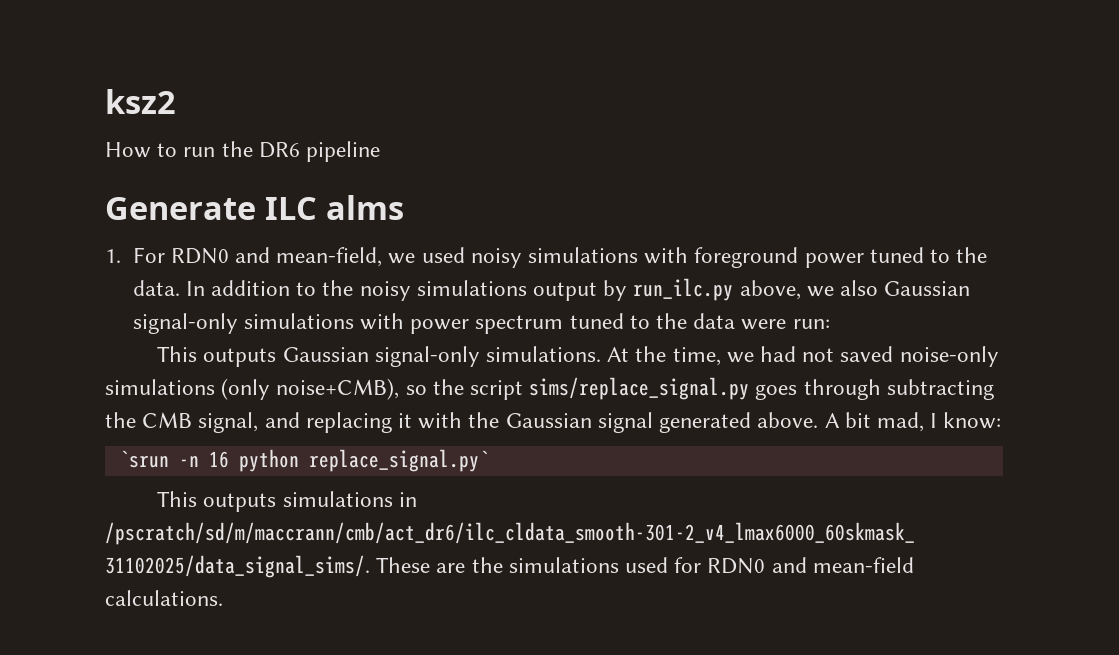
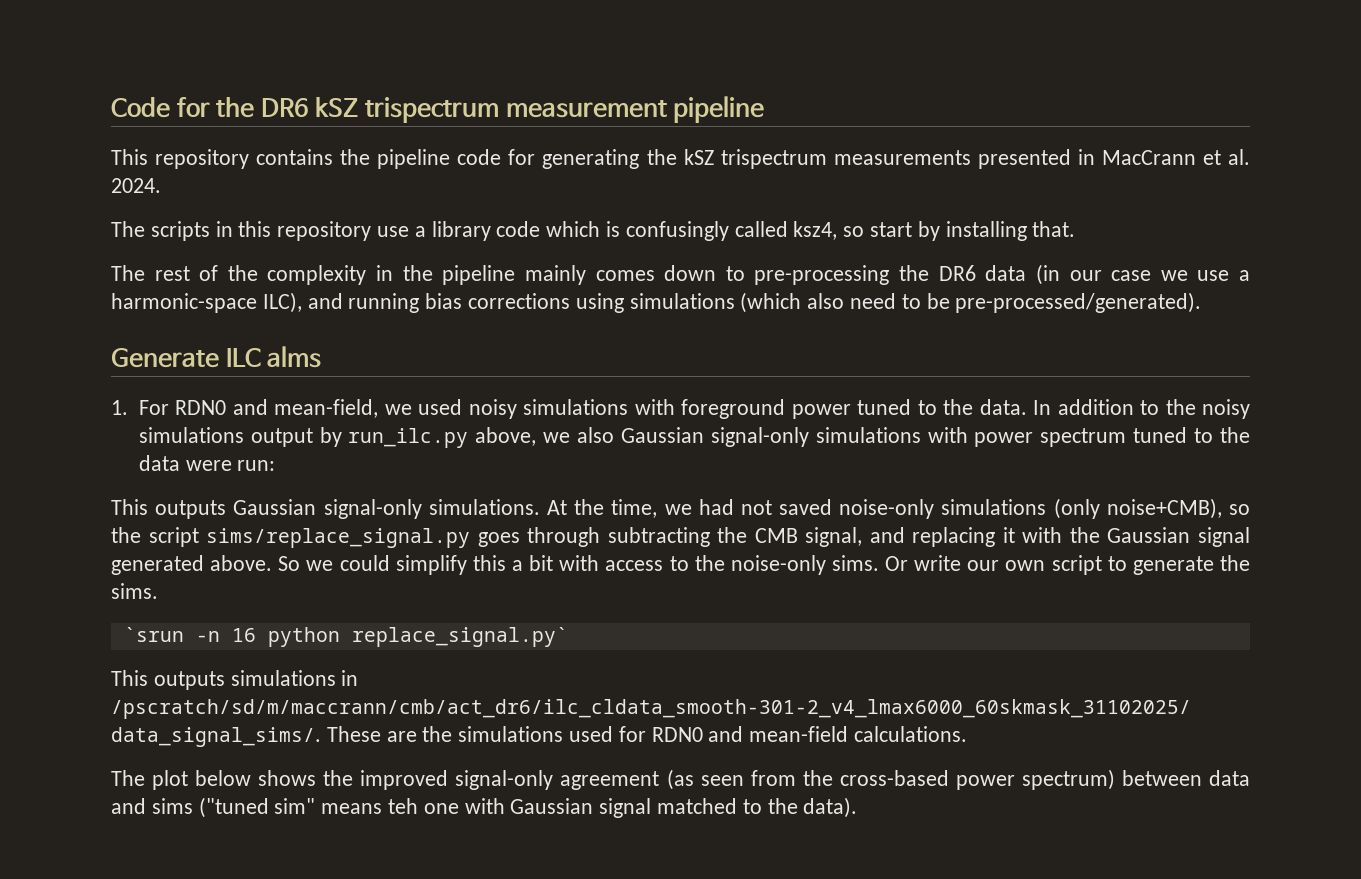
[105,89,176,114] [105,141,381,162] ksz2 // How to run the DR6 pipeline -> [111,96,765,123] [111,149,1250,169] [111,178,161,193] [111,221,1076,241] [111,264,1250,285] [111,292,1202,313] Code for the DR6 kSZ trispectrum measurement pipeline // This repository contains the pipeline code for generating the kSZ trispectrum measurements presented in MacCrann et al. 2024. // The scripts in this repository use a library code which is confusingly called ksz4, so start by installing that. // The rest of the complexity in the pipeline mainly comes down to pre-processing the DR6 data (in our case we use a harmonic-space ILC), and running bias corrections using simulations (which also need to be pre-processed/generated).
[824,412,1002,432] A bit mad, I know: -> [278,555,1250,575] [111,583,158,599] So we could simplify this a bit with access to the noise-only sims. Or write our own script to generate the sims.
(223, 598) none -> [111,769,1250,790] [111,797,858,818] // The plot below shows the improved signal-only agreement (as seen from the cross-based power spectrum) between data and sims ("tuned sim" means teh one with Gaussian signal matched to the data).

